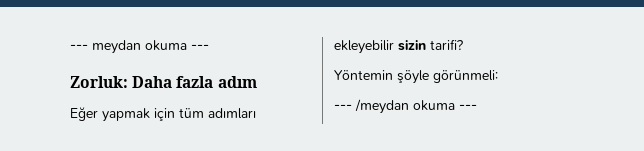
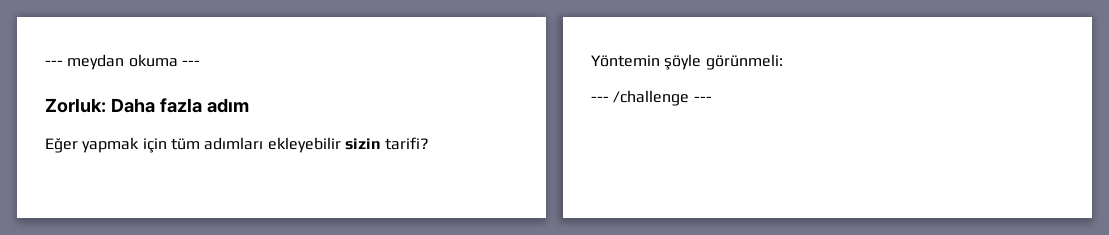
[355,99,455,114] /meydan okuma -> [613,90,690,106] /challenge

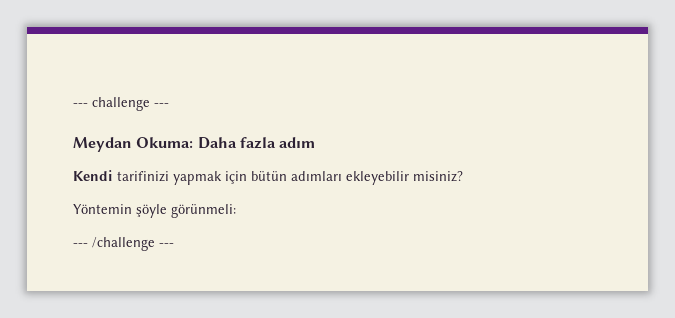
[45,54,178,70] --- meydan okuma -> [73,97,150,111] --- challenge
[45,98,106,113] Zorluk: -> [73,137,194,152] Meydan Okuma:
[45,138,78,153] Eğer -> [73,170,169,182] Kendi tarifinizi
[170,138,200,150] tüm -> [251,171,287,181] bütün
[344,137,430,150] sizin tarifi? -> [413,171,463,182] misiniz?

